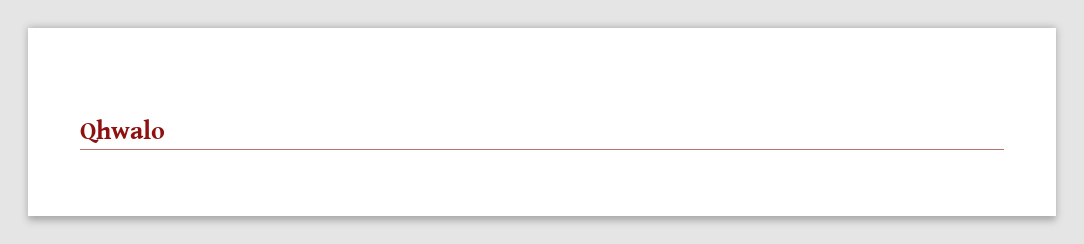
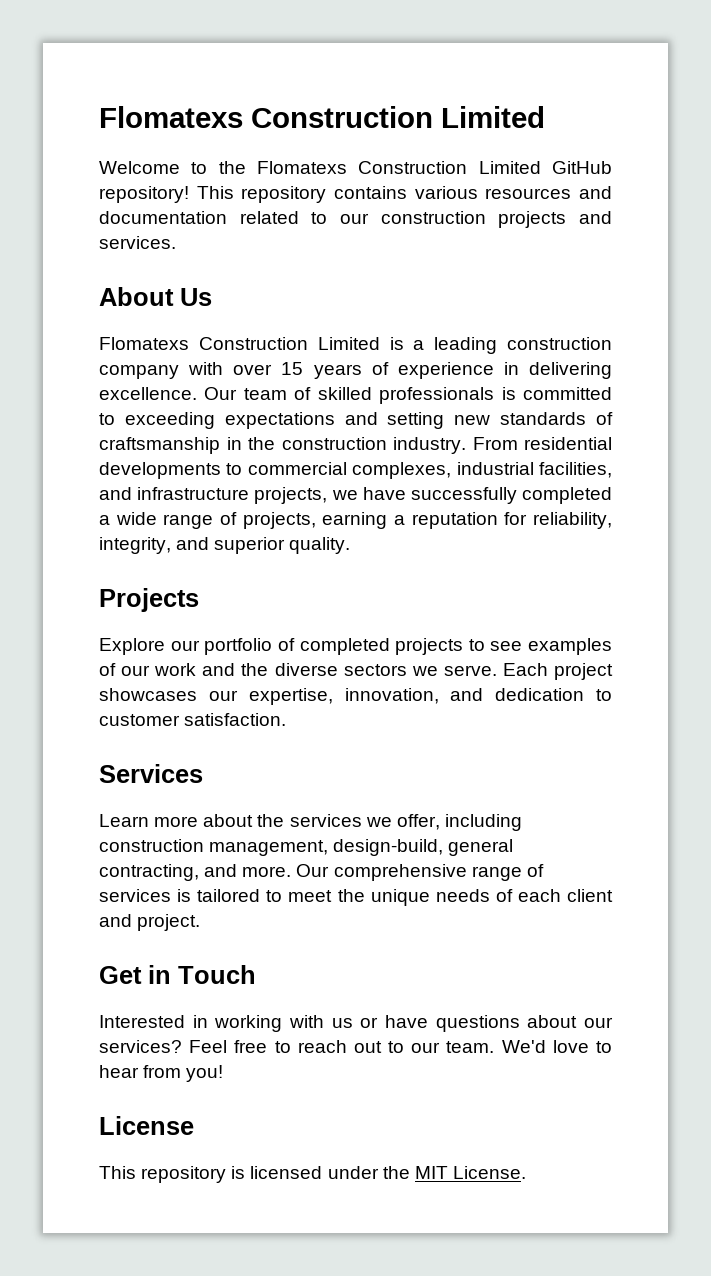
[80,119,165,143] Qhwalo -> [99,106,545,128] [99,161,612,174] [99,186,613,203] [99,211,613,228] [99,236,176,249] [99,287,212,306] [99,337,612,354] [99,362,612,379] [99,387,612,404] [99,412,614,429] [99,437,612,454] [99,462,612,479] [99,487,613,504] [99,512,612,529] [99,537,351,554] [99,588,199,612] [99,638,612,655] [99,663,614,680] [99,688,612,705] [99,713,287,726] [99,764,203,783] [99,814,522,831] [99,839,514,856] [99,864,544,881] [99,889,614,906] [99,914,201,931] [99,965,256,984] [99,1015,613,1032] [99,1040,612,1053] [99,1065,224,1082] [99,1116,194,1135] [99,1166,526,1183] Flomatexs Construction Limited // Welcome to the Flomatexs Construction Limited GitHub repository! This repository contains various resources and documentation related to our construction projects and services. // About Us // Flomatexs Construction Limited is a leading construction company with over 15 years of experience in delivering excellence. Our team of skilled professionals is committed to exceeding expectations and setting new standards of craftsmanship in the construction industry. From residential developments to commercial complexes, industrial facilities, and infrastructure projects, we have successfully completed a wide range of projects, earning a reputation for reliability, integrity, and superior quality. // Projects // Explore our portfolio of completed projects to see examples of our work and the diverse sectors we serve. Each project showcases our expertise, innovation, and dedication to customer satisfaction. // Services // Learn more about the services we offer, including construction management, design-build, general contracting, and more. Our comprehensive range of services is tailored to meet the unique needs of each client and project. // Get in Touch // Interested in working with us or have questions about our services? Feel free to reach out to our team. We'd love to hear from you! // License // This repository is licensed under the MIT License.

